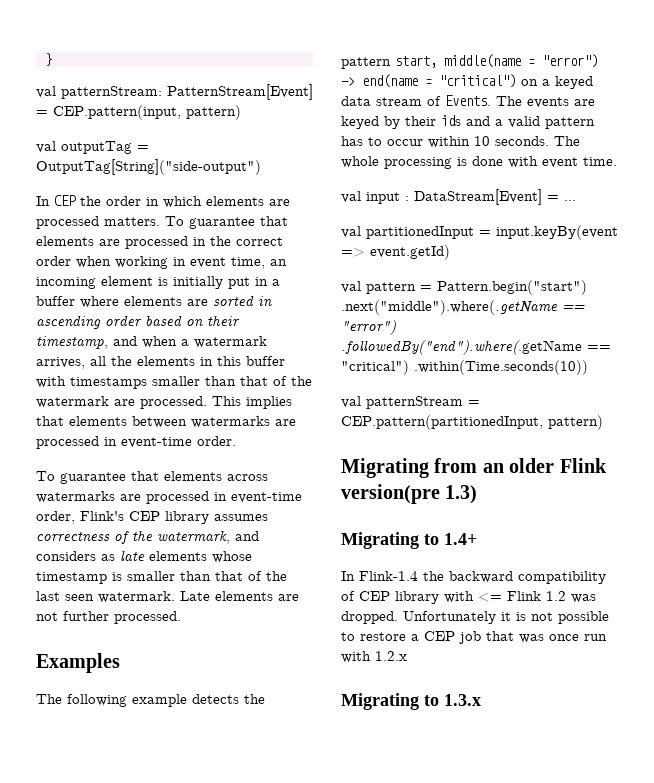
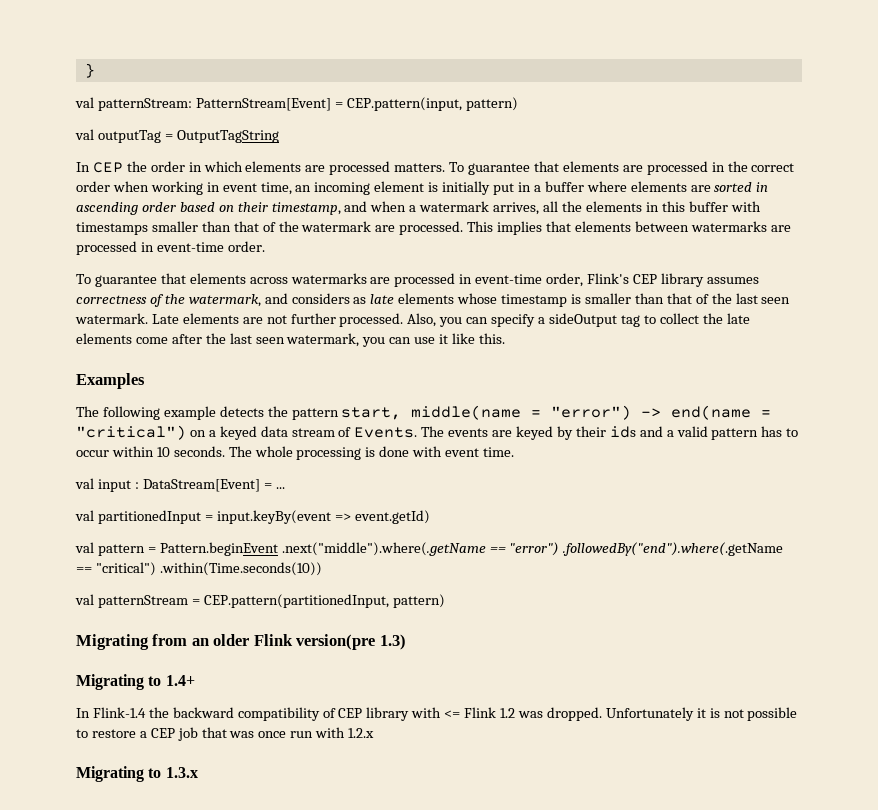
[36,159,261,175] OutputTag[String]("side-output") -> [176,130,279,143] OutputTagString
(181, 617) none -> [407,313,750,327] [76,333,505,347] Also, you can specify a sideOutput tag to collect the late elements come after the last seen watermark, you can use it like this.
[437,280,587,295] Pattern.begin("start") -> [159,542,278,556] Pattern.beginEvent

